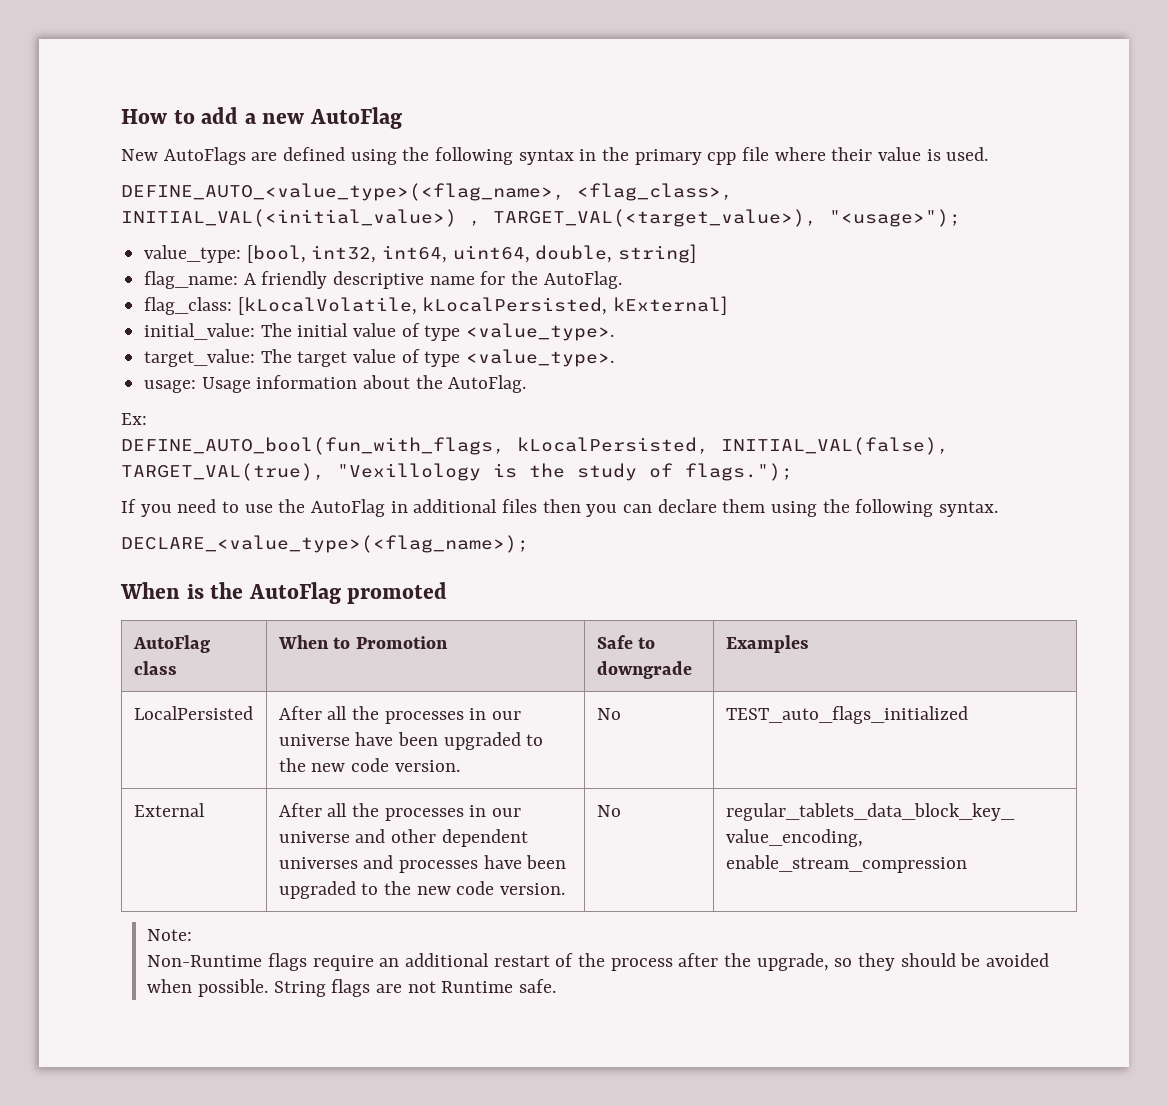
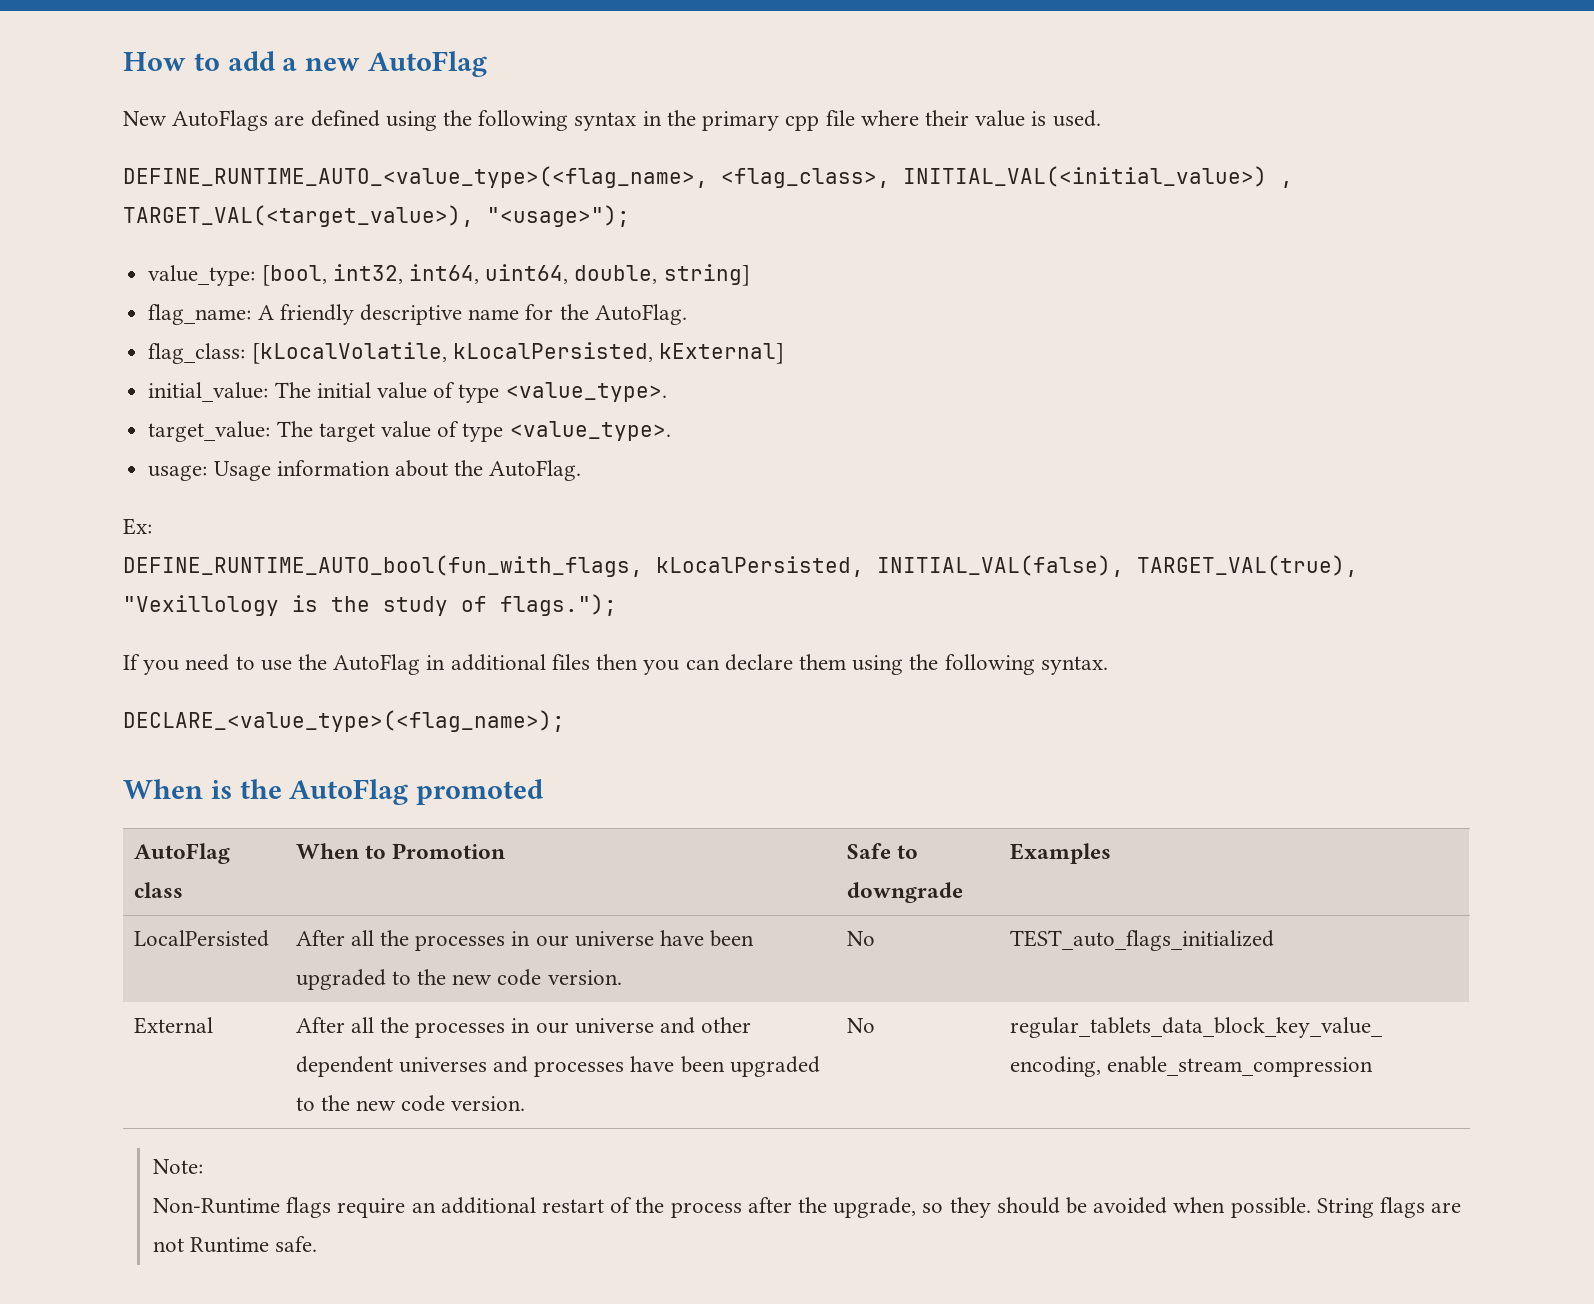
[121,183,565,201] DEFINE_AUTO_<value_type>(<flag_name>, -> [123,166,708,188] DEFINE_RUNTIME_AUTO_<value_type>(<flag_name>,
[121,437,505,455] DEFINE_AUTO_bool(fun_with_flags, -> [123,555,643,577] DEFINE_RUNTIME_AUTO_bool(fun_with_flags,

